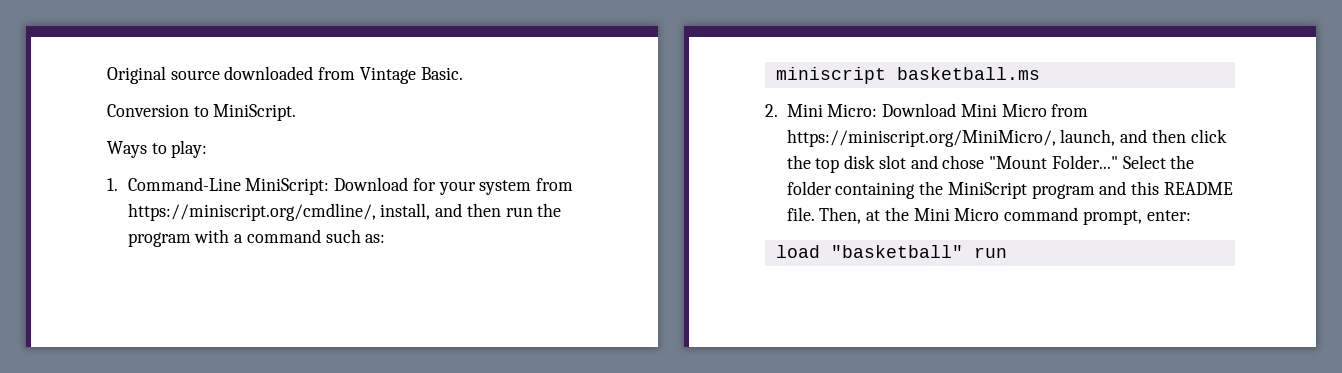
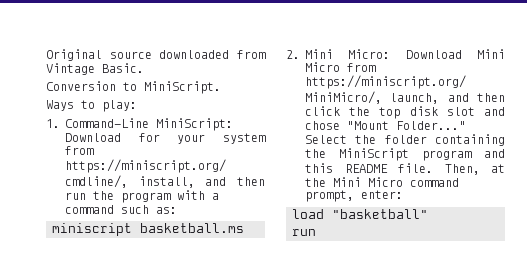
(963, 251) none -> (428, 214) //

